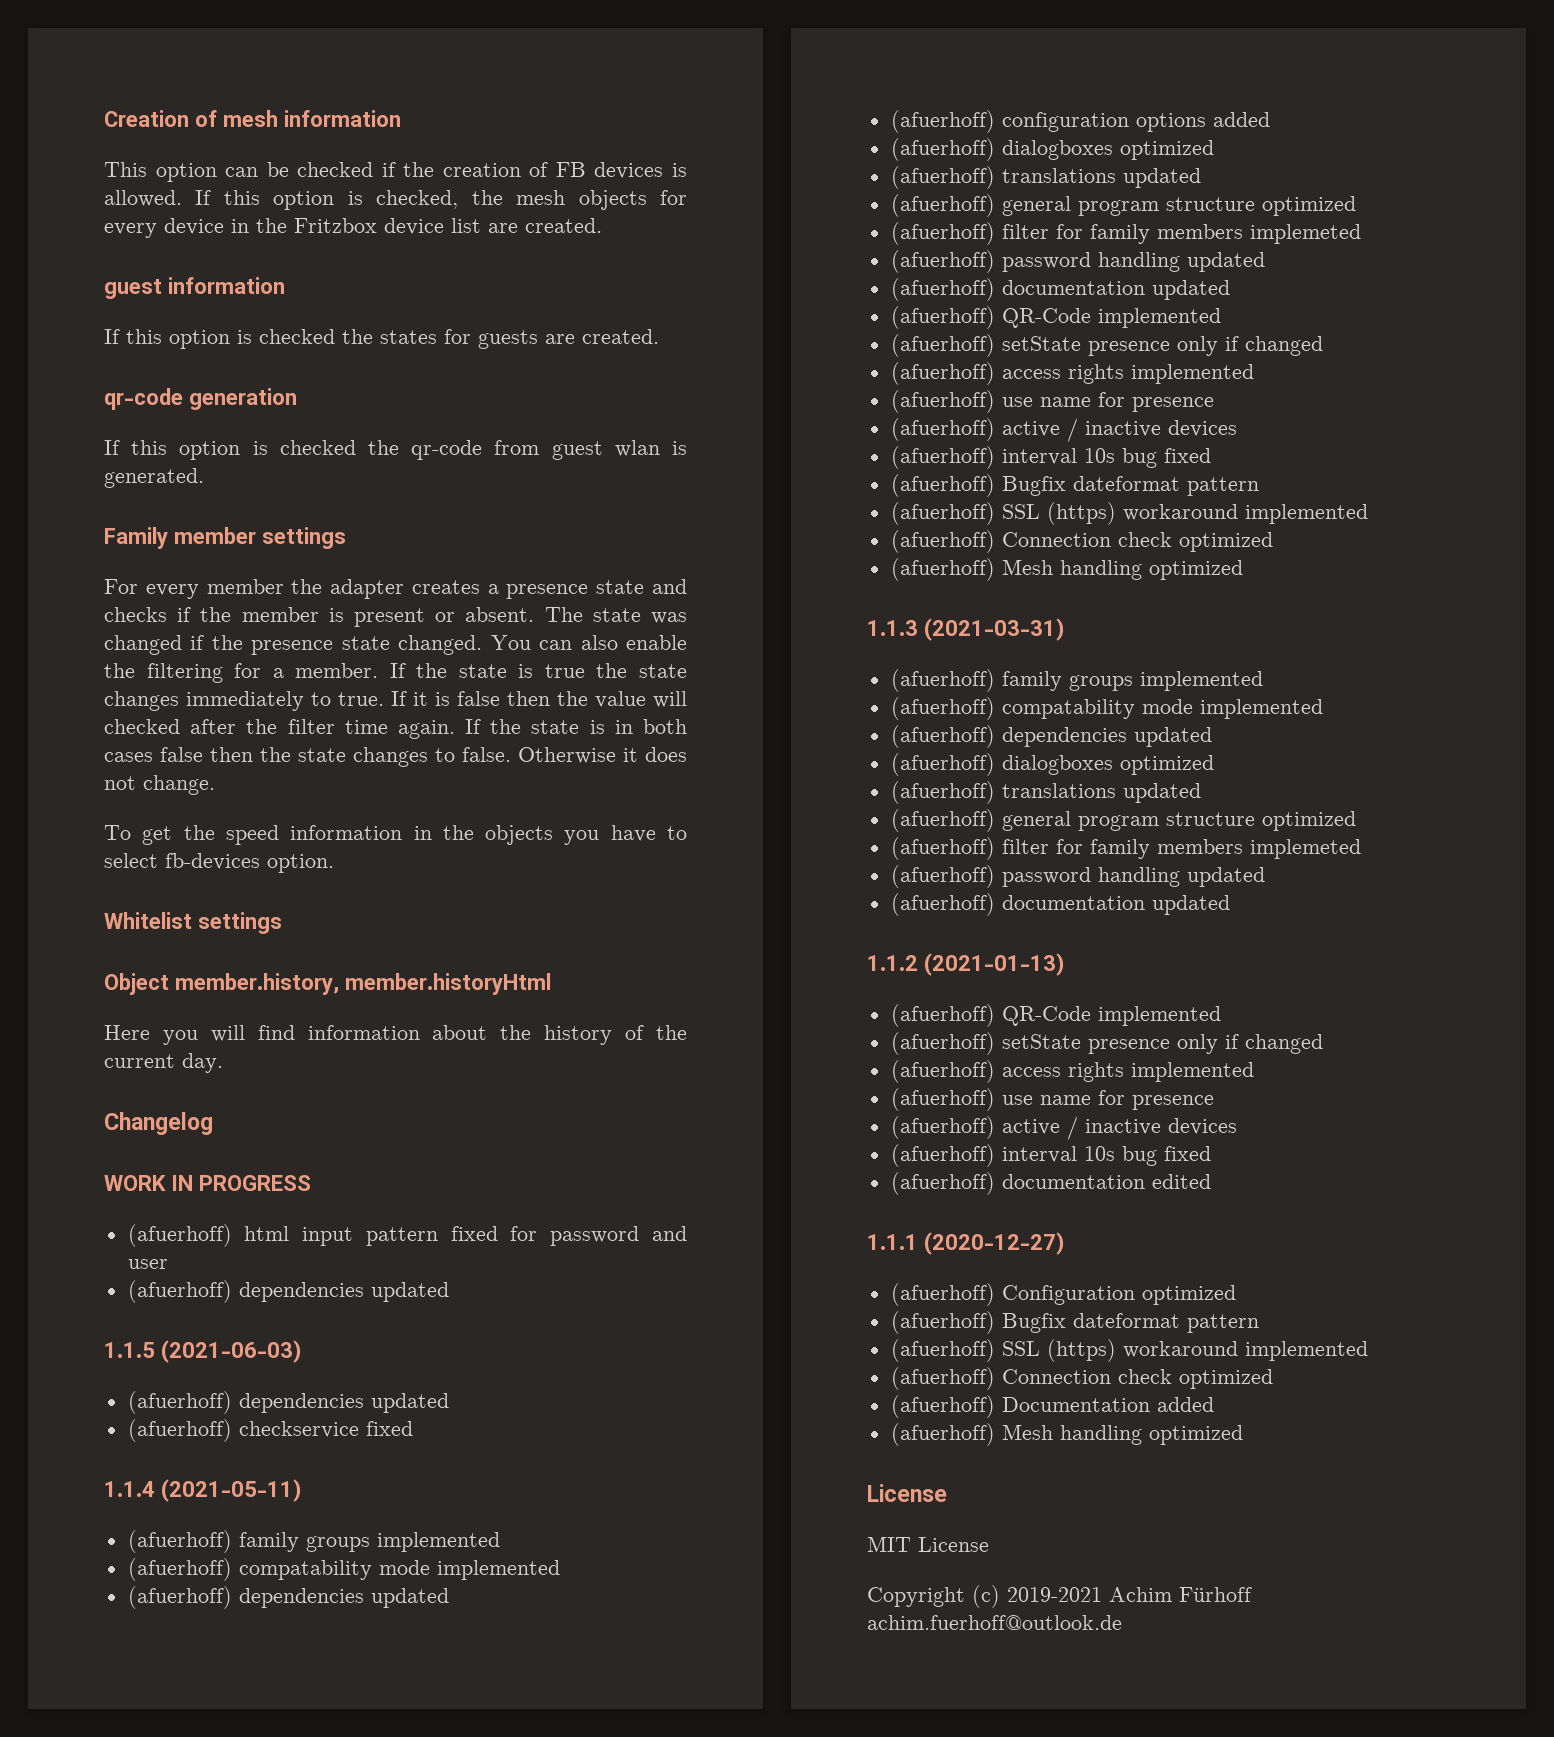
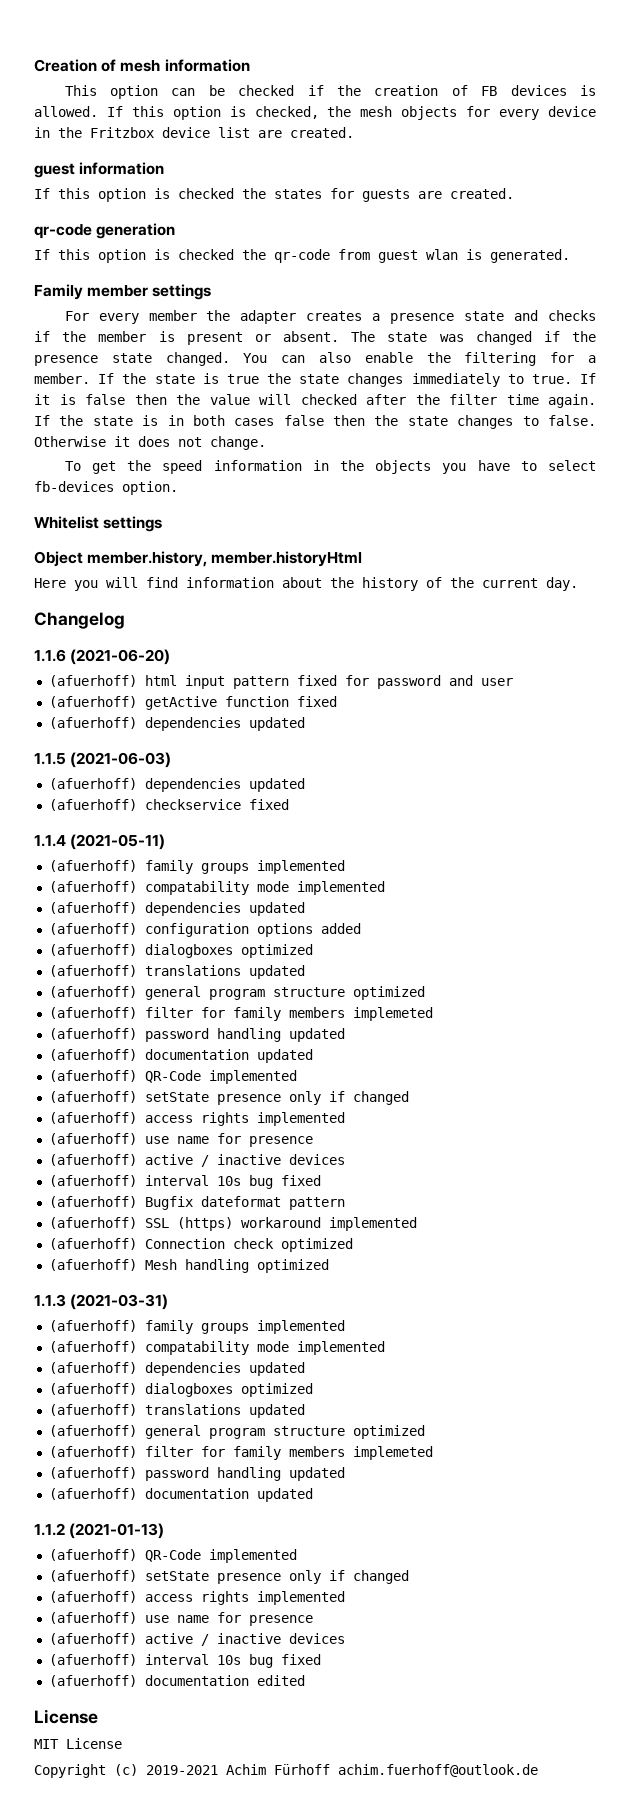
[104,1175,311,1191] WORK IN PROGRESS -> [34,649,171,665] 1.1.6 (2021-06-20)
(168, 1264) none -> [48,696,337,710] // (afuerhoff) getActive function fixed
[867,1232,1065,1255] [890,1283,1236,1306] [890,1311,1259,1334] [890,1339,1368,1362] [890,1367,1273,1390] [890,1395,1214,1418] [890,1423,1243,1446] // 1.1.1 (2020-12-27) // (afuerhoff) Configuration optimized // (afuerhoff) Bugfix dateformat pattern // (afuerhoff) SSL (https) workaround implemented // (afuerhoff) Connection check optimized // (afuerhoff) Documentation added // (afuerhoff) Mesh handling optimized -> (305, 1680) none

